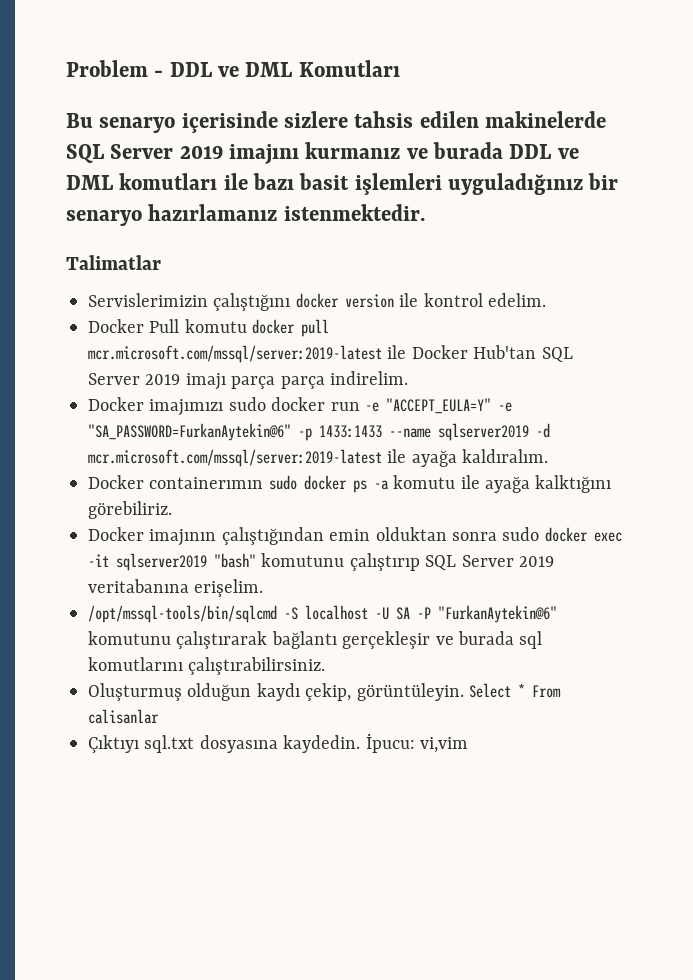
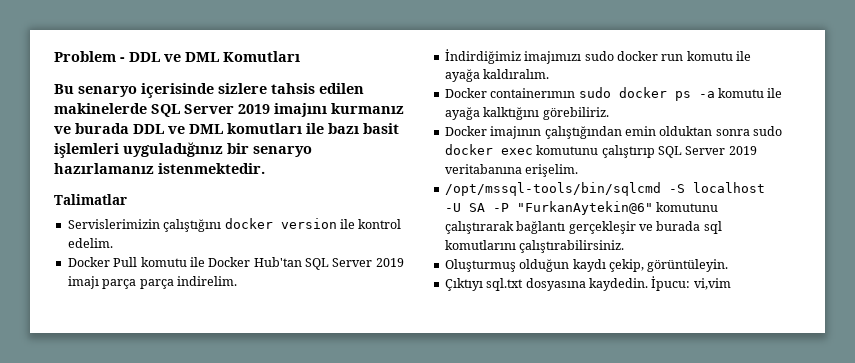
[252,319,330,337] [88,345,382,363] docker pull mcr.microsoft.com/mssql/server:2019-latest -> (187, 262) none
[88,397,144,411] Docker -> [444,49,521,64] İndirdiğimiz
[365,398,512,414] [88,423,550,441] [88,449,382,467] -e "ACCEPT_EULA=Y" -e "SA_PASSWORD=FurkanAytekin@6" -p 1433:1433 --name sqlserver2019 -d mcr.microsoft.com/mssql/server:2019-latest -> [686,51,733,61] komutu
[88,553,256,571] -it sqlserver2019 "bash" -> (533, 151) none
[469,683,561,698] [88,709,159,724] Select * From calisanlar -> (729, 265) none

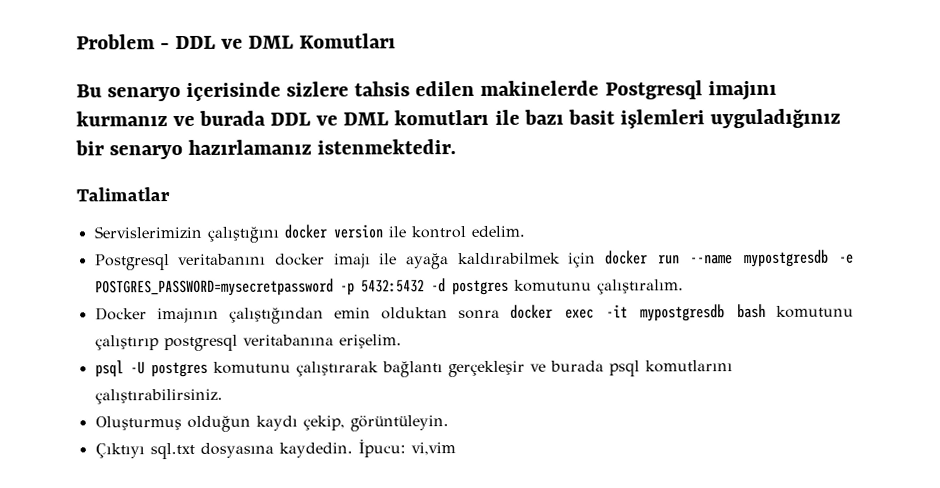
[151,104,270,117] SQL Server 2019 -> [604,80,703,100] Postgresql
[67,257,404,270] [67,276,237,289] [444,49,751,64] [444,69,550,82] [444,87,783,101] [444,107,609,120] Docker Pull komutu ile Docker Hub'tan SQL Server 2019 imajı parça parça indirelim. // İndirdiğimiz imajımızı sudo docker run komutu ile ayağa kaldıralım. // Docker containerımın sudo docker ps -a komutu ile ayağa kalktığını görebiliriz. -> [94,249,855,271] [94,278,684,297] Postgresql veritabanını docker imajı ile ayağa kaldırabilmek için docker run --name mypostgresdb -e POSTGRES_PASSWORD=mysecretpassword -p 5432:5432 -d postgres komutunu çalıştıralım.
[753,126,782,136] sudo -> (501, 314) none
[536,145,757,158] [444,164,579,177] [444,182,765,196] [444,201,653,215] komutunu çalıştırıp SQL Server 2019 veritabanına erişelim. // /opt/mssql-tools/bin/sqlcmd -S localhost -U SA -P "FurkanAytekin@6" -> [606,303,855,322] [94,334,402,352] [94,360,208,378] -it mypostgresdb bash komutunu çalıştırıp postgresql veritabanına erişelim. // psql -U postgres
[703,221,722,234] sql -> [608,360,640,377] psql

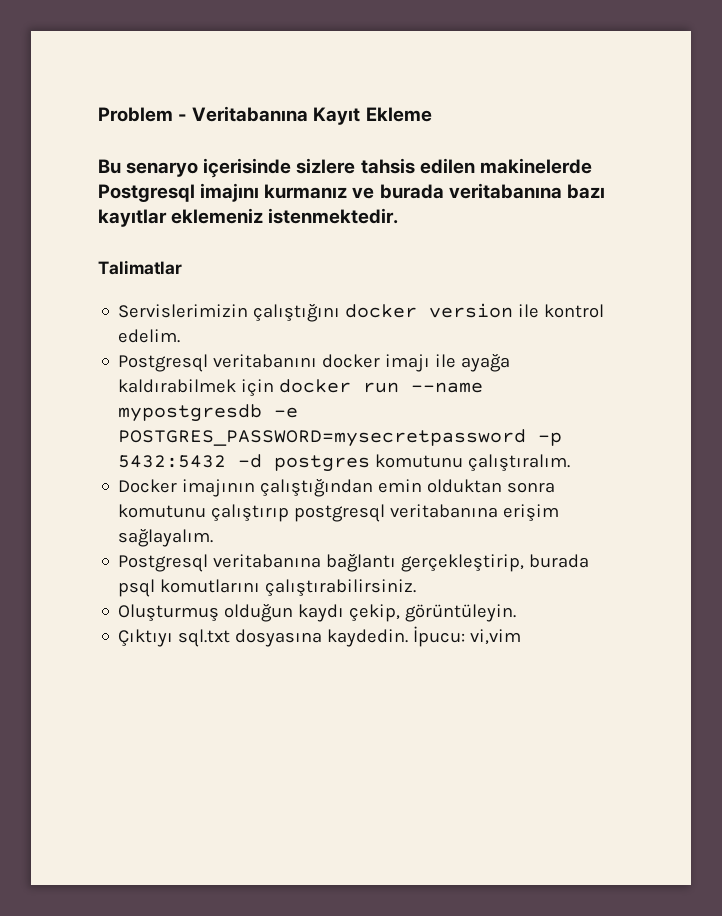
[175,33,397,50] DDL ve DML Komutları -> [192,106,432,125] Veritabanına Kayıt Ekleme
[270,108,841,129] [75,139,313,160] DDL ve DML komutları ile bazı basit işlemleri uyguladığınız bir senaryo hazırlamanız -> [448,183,605,199] [98,208,264,227] veritabanına bazı kayıtlar eklemeniz
[510,303,855,322] [94,334,402,352] [94,360,546,378] docker exec -it mypostgresdb bash komutunu çalıştırıp postgresql veritabanına erişelim. // psql -U postgres komutunu çalıştırarak bağlantı gerçekleşir ve -> [118,504,560,522] [118,529,214,547] [118,554,525,572] komutunu çalıştırıp postgresql veritabanına erişim sağlayalım. // Postgresql veritabanına bağlantı gerçekleştirip,

